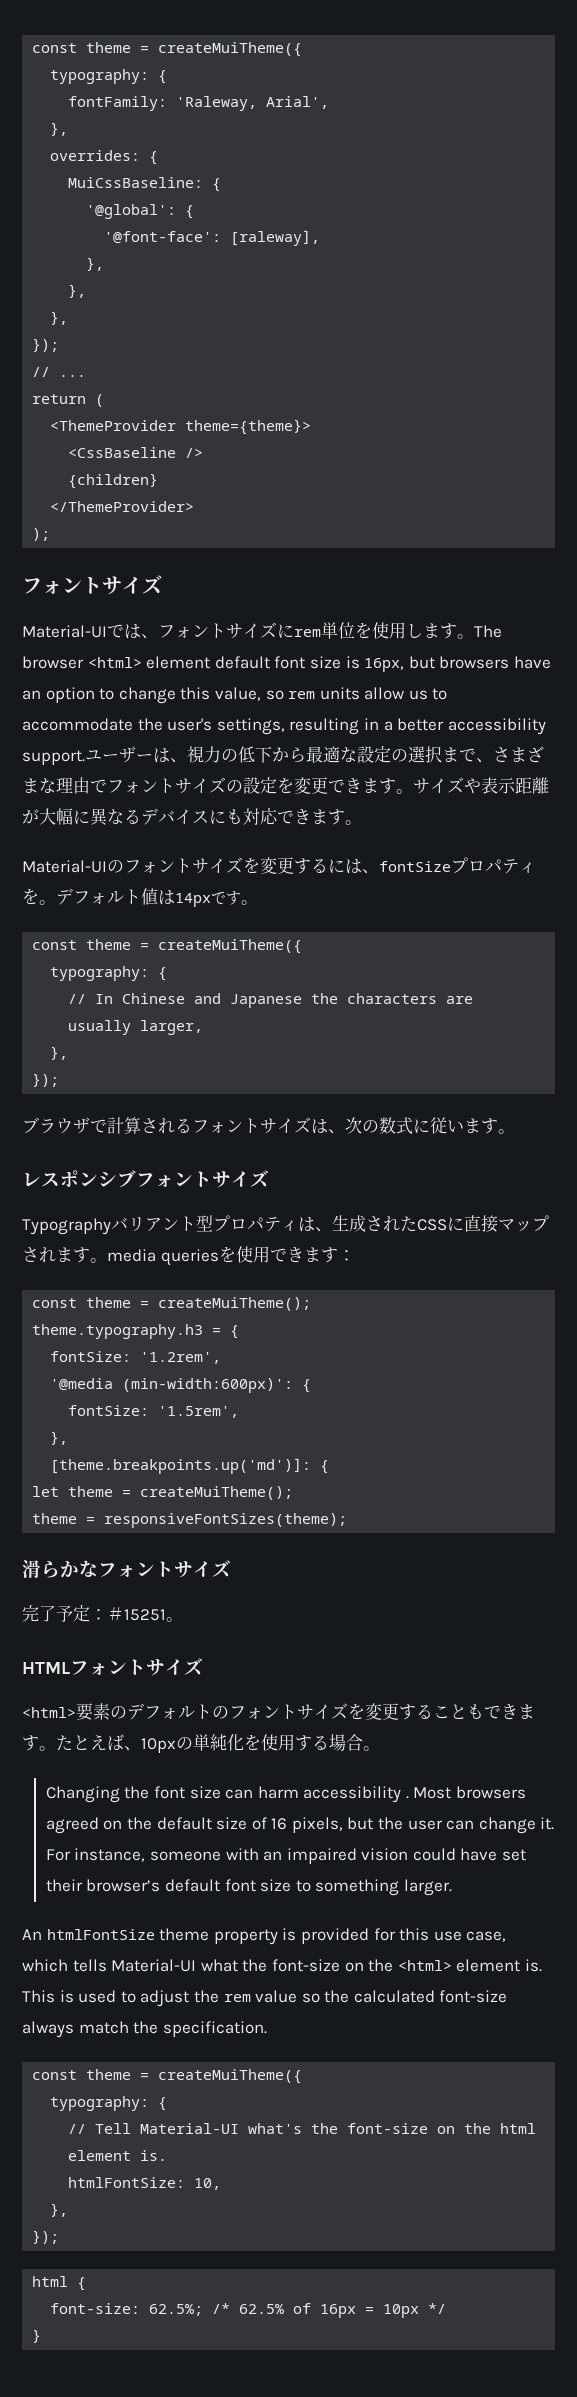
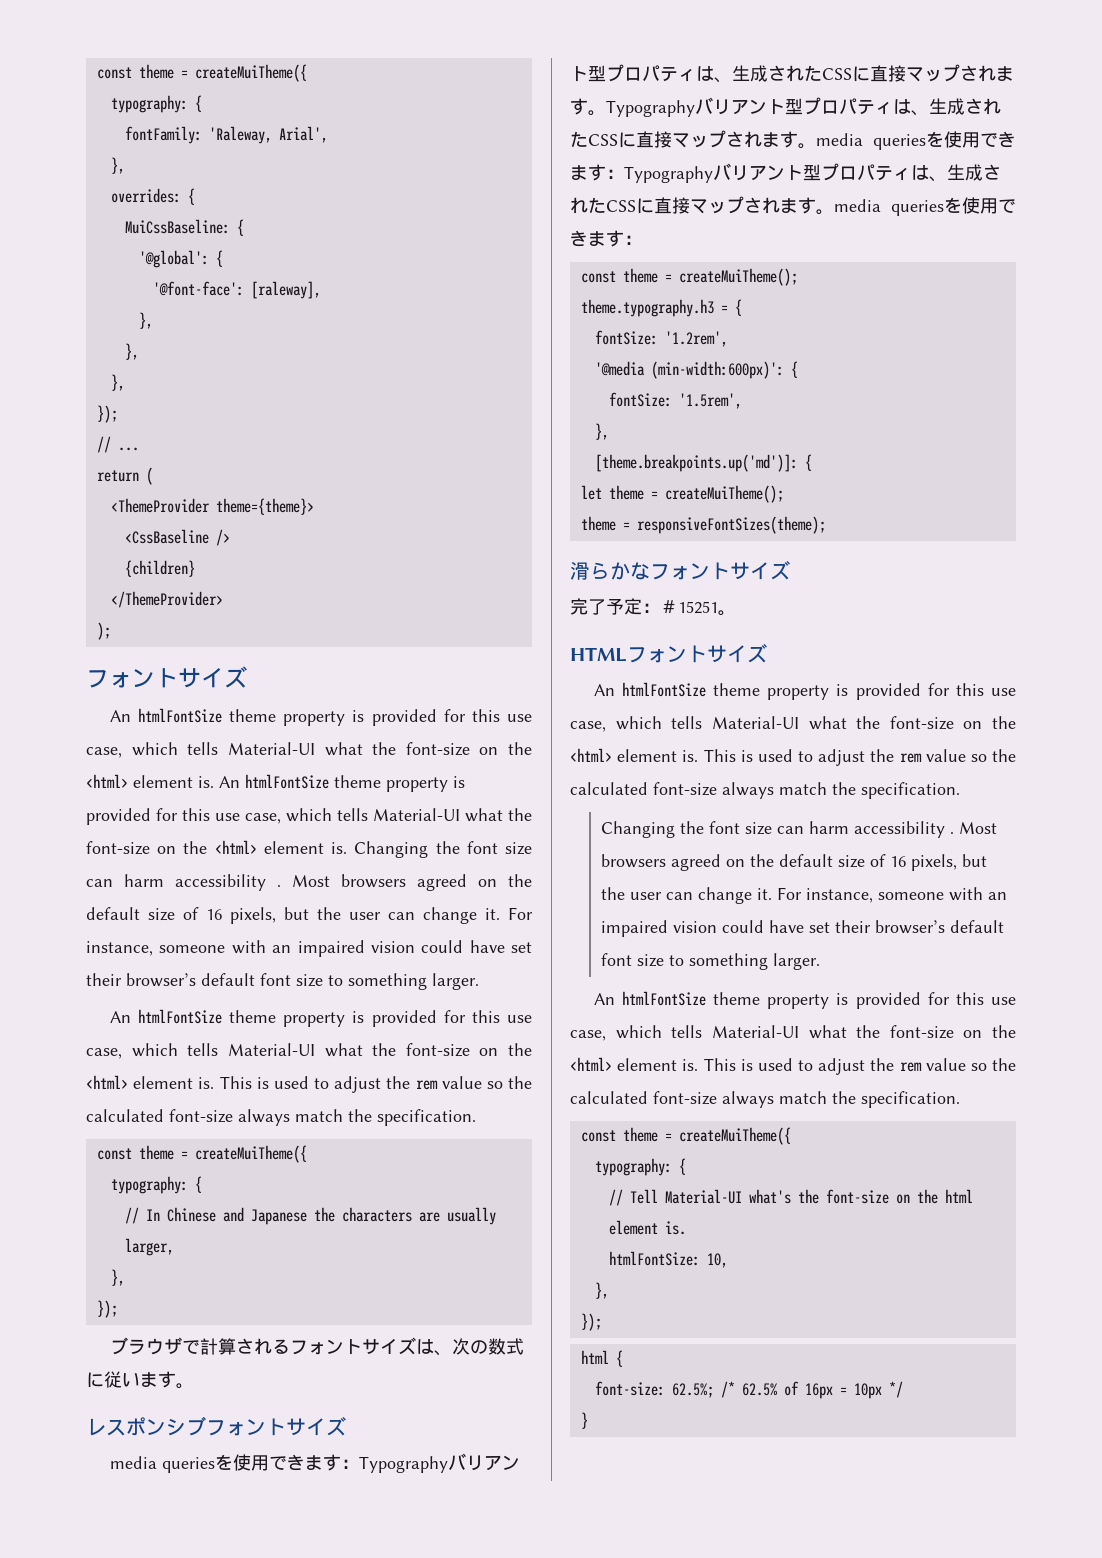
[22,622,502,639] [22,656,551,672] [22,687,448,704] [22,718,546,735] [22,746,544,765] [22,777,549,794] [22,808,362,826] [22,857,536,874] [22,888,258,907] Material-UIでは、フォントサイズにrem単位を使用します。The browser <html> element default font size is 16px, but browsers have an option to change this value, so rem units allow us to accommodate the user's settings, resulting in a better accessibility support.ユーザーは、視力の低下から最適な設定の選択まで、さまざまな理由でフォントサイズの設定を変更できます。サイズや表示距離が大幅に異なるデバイスにも対応できます。 // Material-UIのフォントサイズを変更するには、fontSizeプロパティを。デフォルト値は14pxです。 -> [109,708,533,726] [86,742,532,758] [86,774,465,792] [86,808,532,825] [86,840,532,858] [86,874,532,891] [86,907,533,924] [86,940,532,957] [86,973,479,990] [109,1009,533,1027] [86,1043,532,1059] [86,1075,532,1093] [86,1109,476,1126] An htmlFontSize theme property is provided for this use case, which tells Material-UI what the font-size on the <html> element is. An htmlFontSize theme property is provided for this use case, which tells Material-UI what the font-size on the <html> element is. Changing the font size can harm accessibility . Most browsers agreed on the default size of 16 pixels, but the user can change it. For instance, someone with an impaired vision could have set their browser’s default font size to something larger. // An htmlFontSize theme property is provided for this use case, which tells Material-UI what the font-size on the <html> element is. This is used to adjust the rem value so the calculated font-size always match the specification.
(269, 1178) none -> [109,1453,520,1473] [570,64,1014,83] [570,97,1001,117] [570,130,1016,150] [570,164,624,181] media queriesを使用できます：Typographyバリアント型プロパティは、生成されたCSSに直接マップされます。Typographyバリアント型プロパティは、生成されたCSSに直接マップされます。media queriesを使用できます：
[22,1703,535,1721] [22,1734,380,1753] <html>要素のデフォルトのフォントサイズを変更することもできます。たとえば、10pxの単純化を使用する場合。 -> [593,682,1017,700] [570,716,1016,732] [570,748,1016,766] [570,782,960,799] An htmlFontSize theme property is provided for this use case, which tells Material-UI what the font-size on the <html> element is. This is used to adjust the rem value so the calculated font-size always match the specification.

